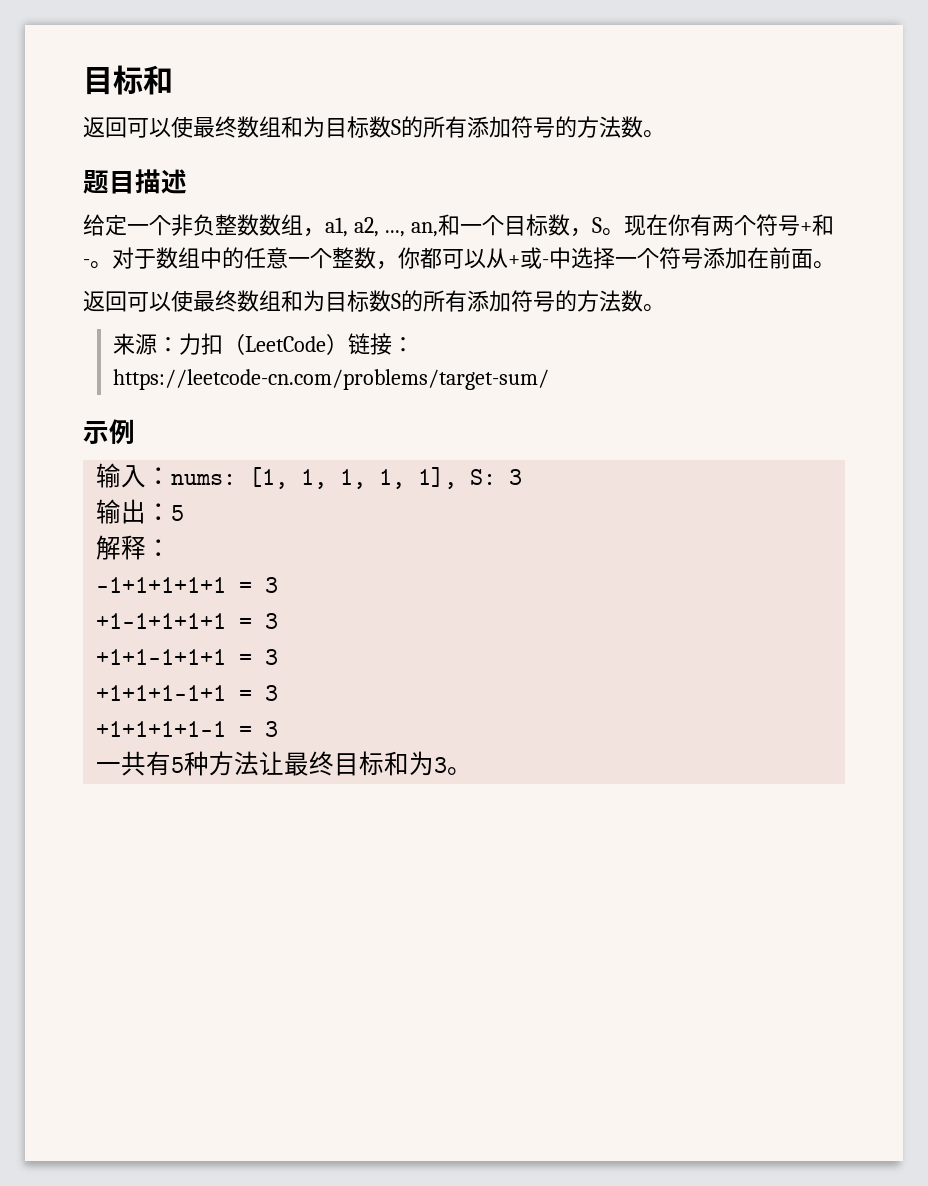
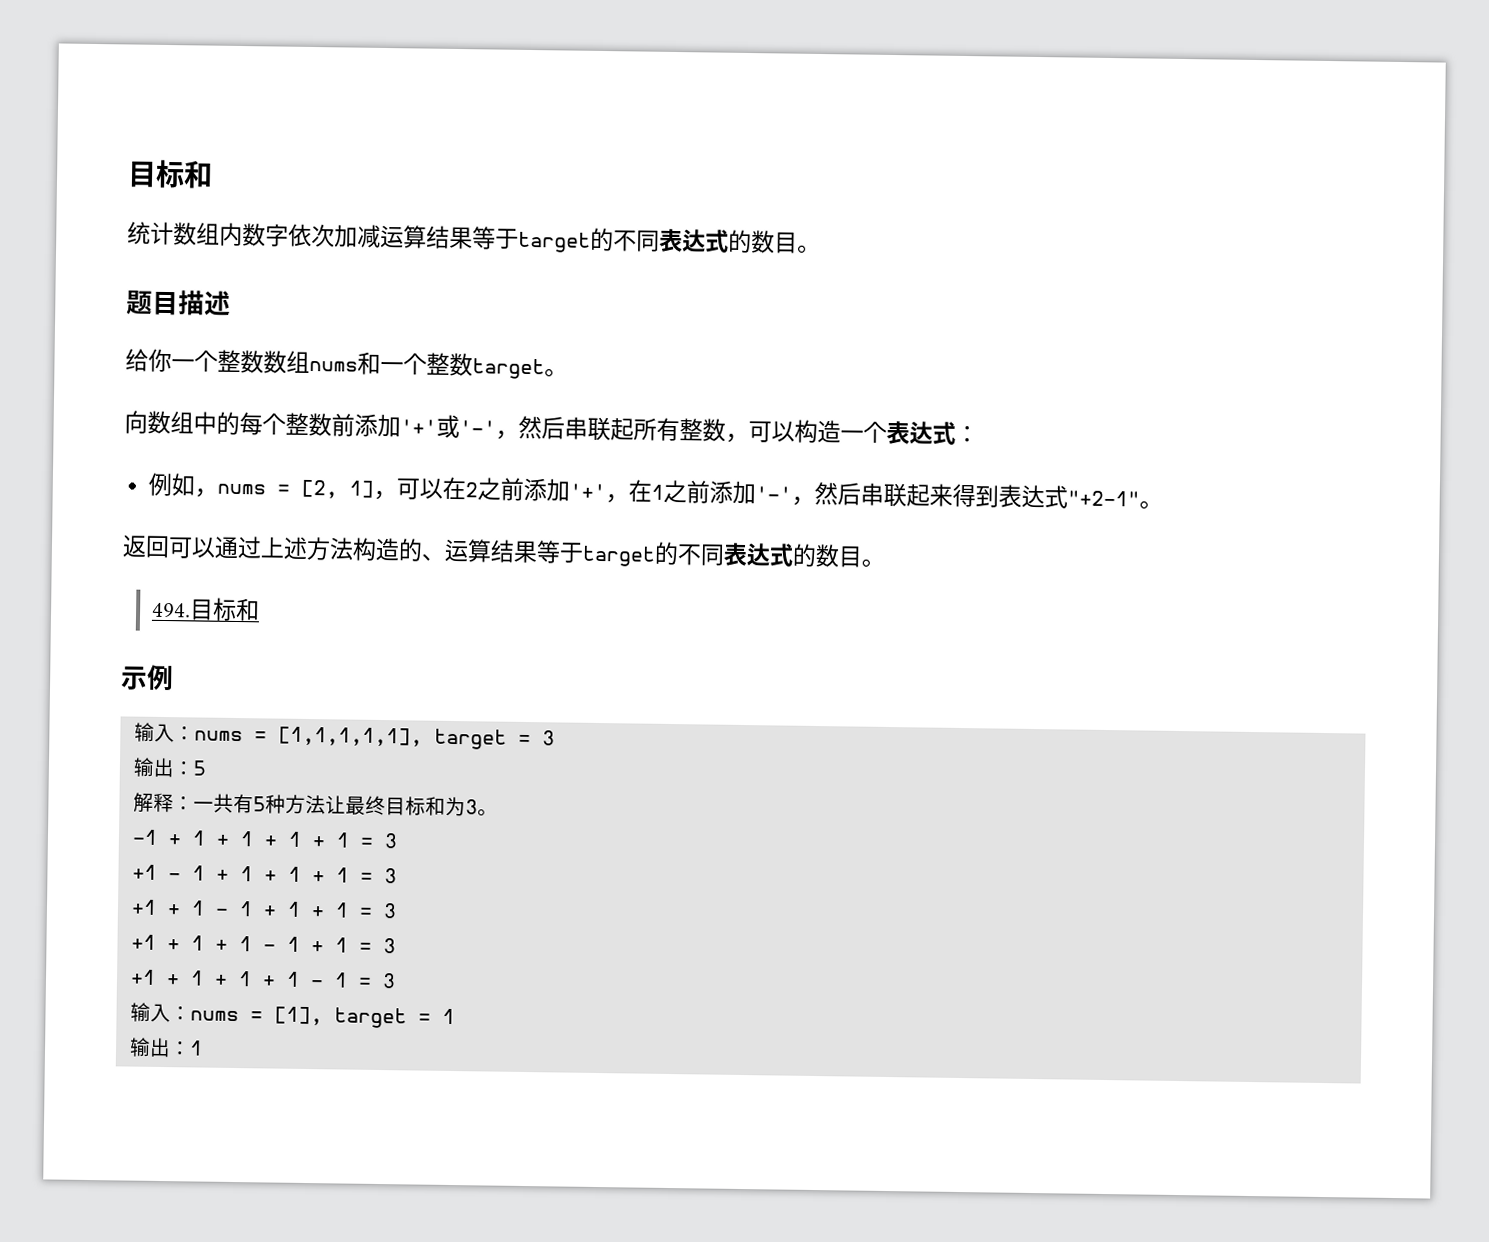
[83,65,173,95] [83,116,665,138] [83,169,187,194] [83,214,834,237] [83,247,835,270] [83,290,665,312] [112,333,414,355] [112,369,549,390] [83,419,135,444] [96,463,497,489] 目标和 // 返回可以使最终数组和为目标数S的所有添加符号的方法数。 // 题目描述 // 给定一个非负整数数组，a1, a2, ..., an,和一个目标数，S。现在你有两个符号+和-。对于数组中的任意一个整数，你都可以从+或-中选择一个符号添加在前面。 // 返回可以使最终数组和为目标数S的所有添加符号的方法数。 // 来源：力扣（LeetCode）链接：https://leetcode-cn.com/problems/target-sum/ // 示例 // 输入：nums: [1, 1, 1, 1, 1], S: -> [127,159,213,189] [127,221,821,254] [126,290,231,316] [125,348,568,380] [124,410,979,445] [148,472,1164,509] [122,534,885,568] [152,597,261,622] [120,664,174,691] [133,722,531,750] 目标和 // 统计数组内数字依次加减运算结果等于target的不同表达式的数目。 // 题目描述 // 给你一个整数数组nums和一个整数target。 // 向数组中的每个整数前添加'+'或'-'，然后串联起所有整数，可以构造一个表达式： // 例如，nums = [2, 1]，可以在2之前添加'+'，在1之前添加'-'，然后串联起来得到表达式"+2-1"。 // 返回可以通过上述方法构造的、运算结果等于target的不同表达式的数目。 // 494.目标和 // 示例 // 输入：nums = [1,1,1,1,1], target =
[96,577,279,593] [96,613,279,629] [96,649,279,665] [96,685,279,701] [96,721,279,737] // -1+1+1+1+1 = 3 // +1-1+1+1+1 = 3 // +1+1-1+1+1 = 3 // +1+1+1-1+1 = 3 // +1+1+1+1-1 = 3 // -> (194, 803) none
(473, 771) none -> [131,829,398,849] [131,864,397,884] [130,899,397,919] [130,934,396,954] [129,969,396,989] [129,1002,455,1029] [128,1037,203,1058] // -1 + 1 + 1 + 1 + 1 = 3 // +1 - 1 + 1 + 1 + 1 = 3 // +1 + 1 - 1 + 1 + 1 = 3 // +1 + 1 + 1 - 1 + 1 = 3 // +1 + 1 + 1 + 1 - 1 = 3 // 输入：nums = [1], target = 1 // 输出：1

